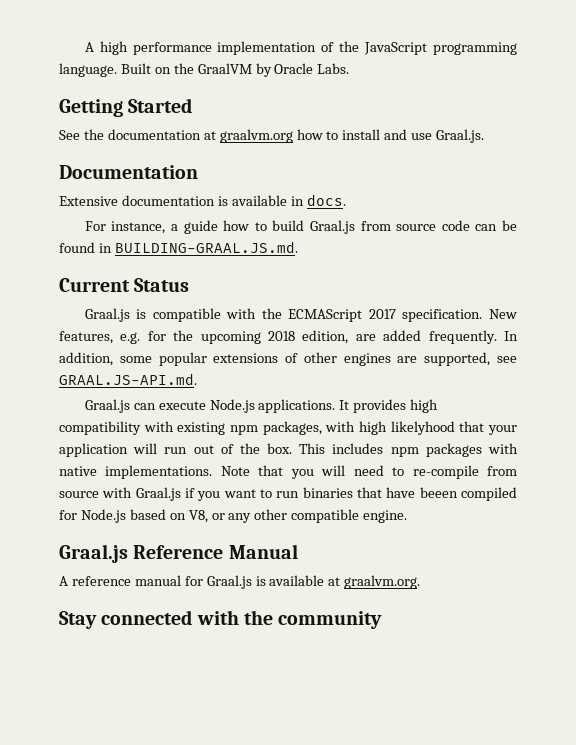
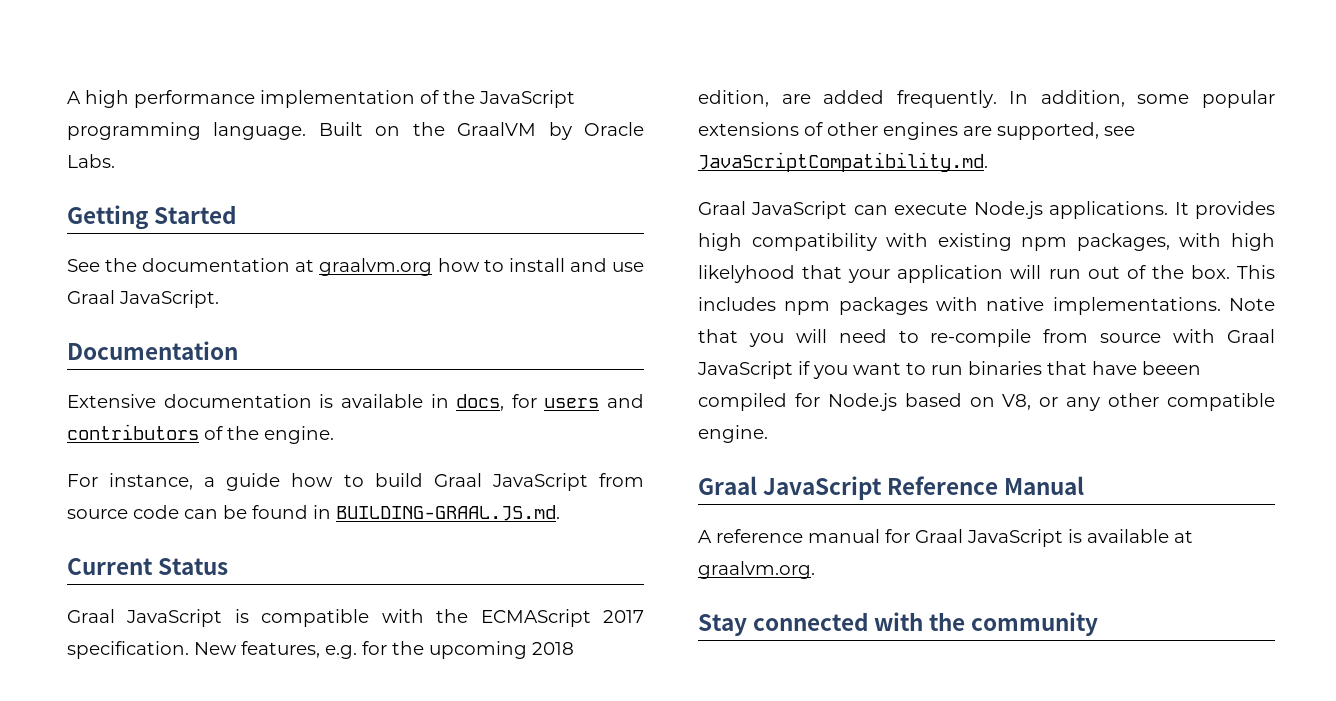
[436,129,485,143] Graal.js. -> [67,290,219,308] Graal JavaScript.
[306,194,346,206] docs. -> [456,394,644,411] [67,424,334,444] docs, for users and contributors of the engine.
[309,220,355,234] Graal.js -> [433,473,588,491] Graal JavaScript
[84,308,130,322] Graal.js -> [67,609,223,627] Graal JavaScript
[59,373,197,385] [84,399,130,413] GRAAL.JS-API.md. // Graal.js -> [698,152,988,172] [698,201,848,219] JavaScriptCompatibility.md. // Graal JavaScript
[135,487,181,501] Graal.js -> [1227,329,1275,343] [697,361,793,379] Graal JavaScript
[59,544,128,563] Graal.js -> [698,476,883,500] Graal JavaScript
[206,575,252,589] Graal.js -> [915,529,1063,547] Graal JavaScript

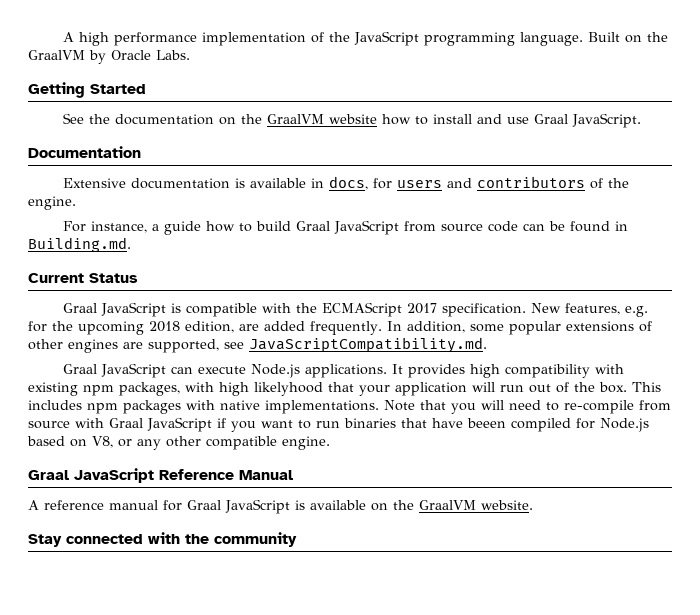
[295,258,433,276] at graalvm.org -> [219,114,378,125] on the GraalVM website
[336,505,560,521] BUILDING-GRAAL.JS.md. -> [28,237,131,252] Building.md.
[1174,530,1193,543] [698,561,815,579] at graalvm.org. -> [371,500,533,511] on the GraalVM website.

